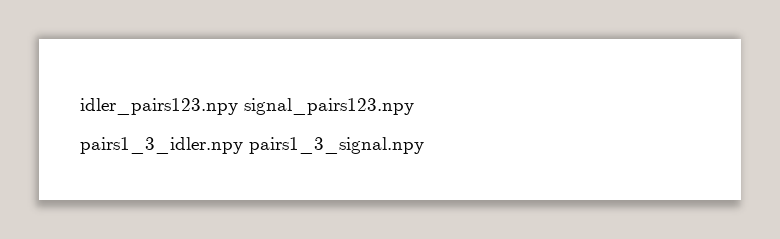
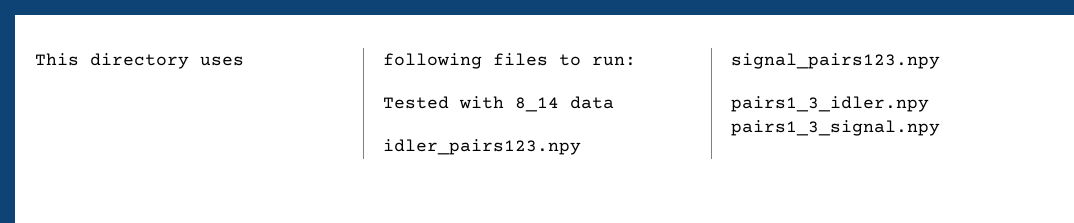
(80, 106) none -> [35,53,636,69] [383,96,614,112] This directory uses following files to run: // Tested with 8_14 data //

